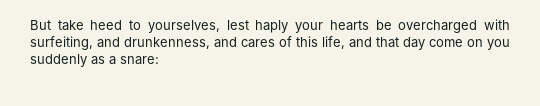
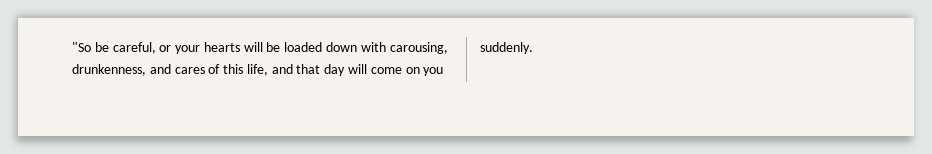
[30,19,511,33] [30,36,120,50] But take heed to yourselves, lest haply your hearts be overcharged with surfeiting, and -> [72,42,448,54] "So be careful, or your hearts will be loaded down with carousing,
(425, 43) none -> [348,64,368,74] will
[30,54,159,67] suddenly as a snare: -> [480,42,533,54] suddenly.

